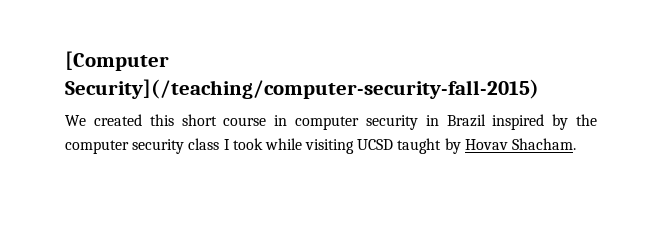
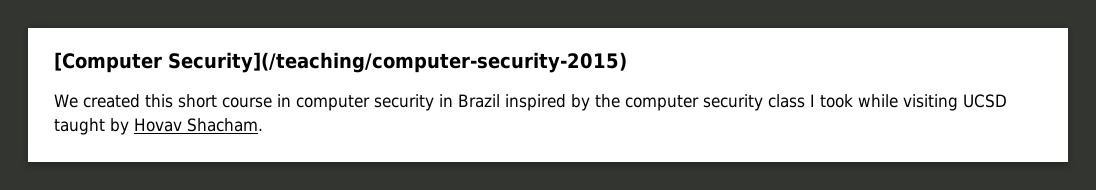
[65,79,539,99] Security](/teaching/computer-security-fall-2015) -> [168,52,627,73] Security](/teaching/computer-security-2015)

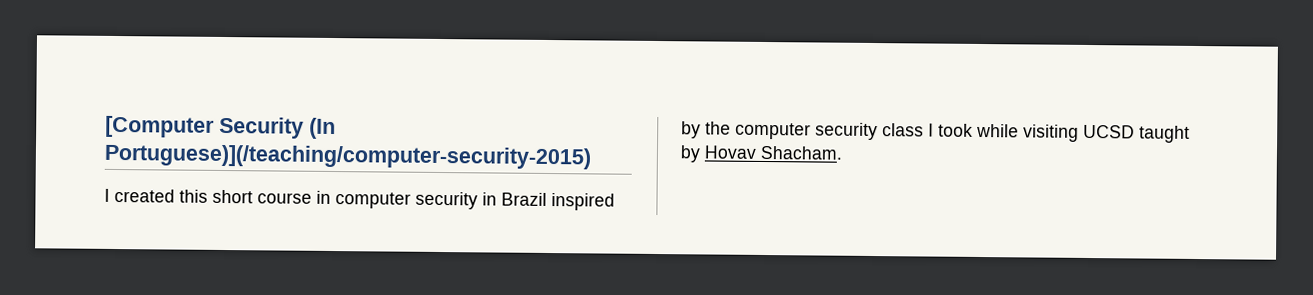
[168,52,627,73] [54,94,78,108] Security](/teaching/computer-security-2015) // We -> [219,116,336,140] [104,143,591,170] [104,188,110,202] Security (In Portuguese)](/teaching/computer-security-2015) // I

